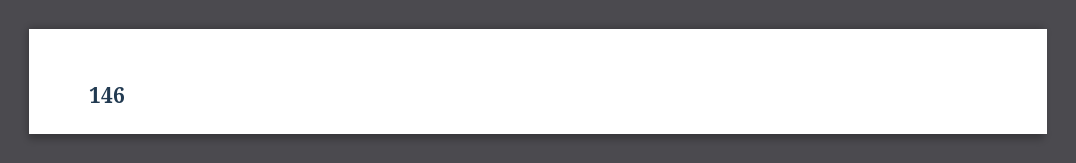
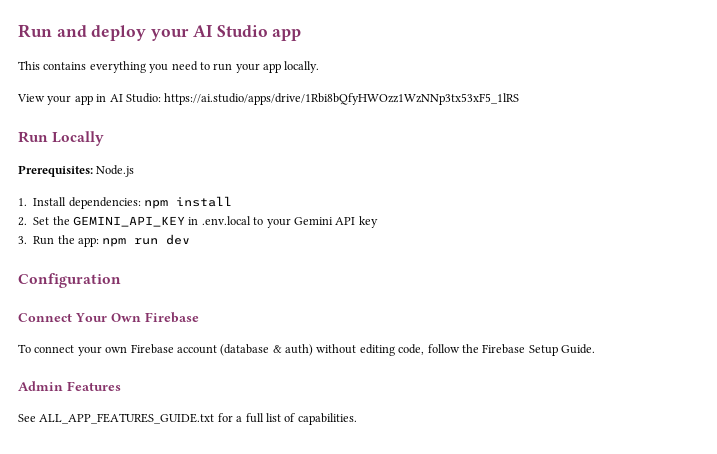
[89,87,125,103] 146 -> [18,24,302,41] [18,61,320,73] [17,93,520,105] [18,131,105,146] [18,165,135,177] [18,196,232,209] [18,216,378,228] [18,234,191,247] [18,273,121,288] [18,312,199,323] [18,344,595,356] [18,381,121,391] [18,413,357,425] Run and deploy your AI Studio app // This contains everything you need to run your app locally. // View your app in AI Studio: https://ai.studio/apps/drive/1Rbi8bQfyHWOzz1WzNNp3tx53xF5_1lRS // Run Locally // Prerequisites: Node.js // 1. Install dependencies: npm install // 2. Set the GEMINI_API_KEY in .env.local to your Gemini API key // 3. Run the app: npm run dev // Configuration // Connect Your Own Firebase // To connect your own Firebase account (database & auth) without editing code, follow the Firebase Setup Guide. // Admin Features // See ALL_APP_FEATURES_GUIDE.txt for a full list of capabilities.

